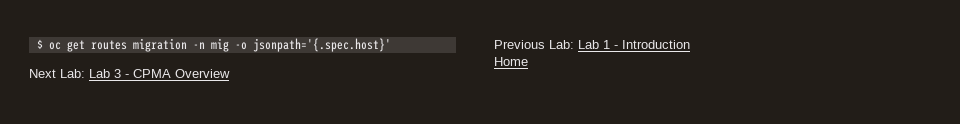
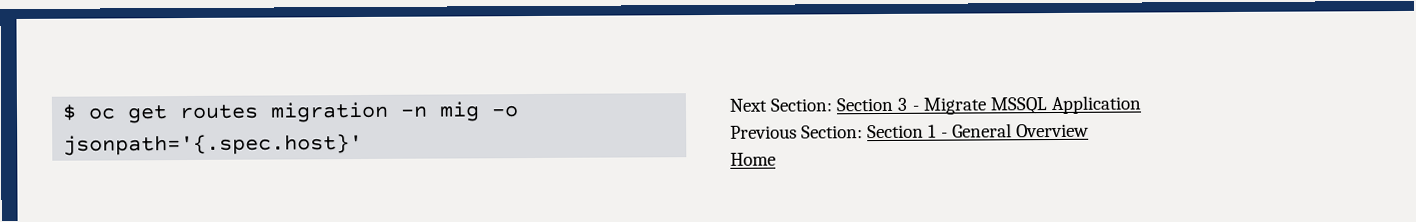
[60,69,230,78] [494,40,690,49] Lab: Lab 3 - CPMA Overview // Previous Lab: Lab 1 - Introduction -> [770,95,1142,115] [730,123,1089,139] Section: Section 3 - Migrate MSSQL Application // Previous Section: Section 1 - General Overview

